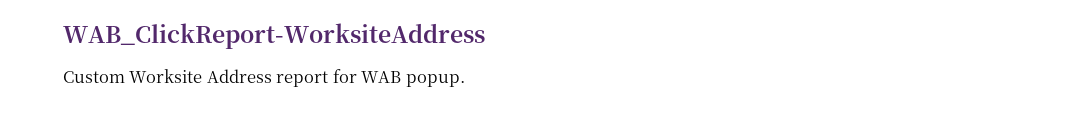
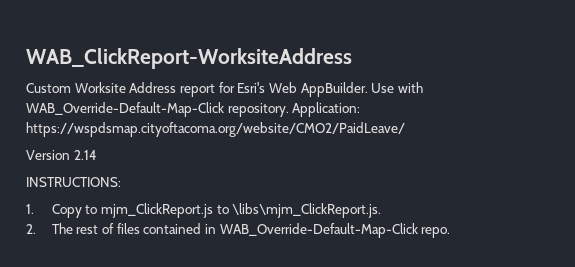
[361,71,465,87] WAB popup. -> [237,82,423,97] [26,102,361,117] [26,122,405,137] [26,150,97,160] [26,177,121,187] [26,203,382,218] [26,223,451,238] Esri's Web AppBuilder. Use with WAB_Override-Default-Map-Click repository. Application: https://wspdsmap.cityoftacoma.org/website/CMO2/PaidLeave/ // Version 2.14 // INSTRUCTIONS: // 1. Copy to mjm_ClickReport.js to \libs\mjm_ClickReport.js. // 2. The rest of files contained in WAB_Override-Default-Map-Click repo.

